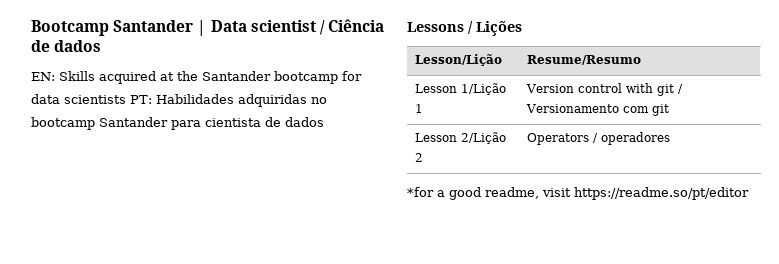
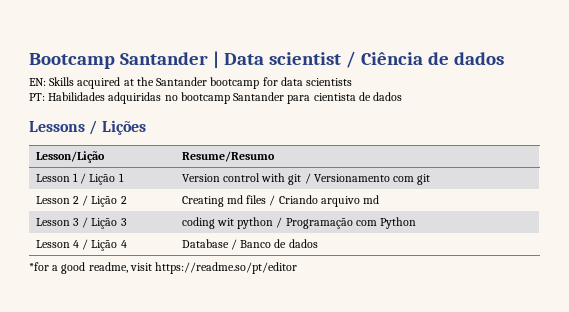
(126, 99) none -> (353, 82) //
[460,83,506,95] 1/Lição -> [72,173,116,185] 1 / Lição
[460,132,506,144] [414,153,423,162] [526,132,670,145] 2/Lição 2 | Operators / operadores -> [72,195,127,207] [181,195,380,207] [35,217,127,229] [181,217,417,229] [35,239,127,251] [181,239,318,250] 2 / Lição 2 | Creating md files / Criando arquivo md // Lesson 3 / Lição 3 | coding wit python / Programação com Python // Lesson 4 / Lição 4 | Database / Banco de dados

